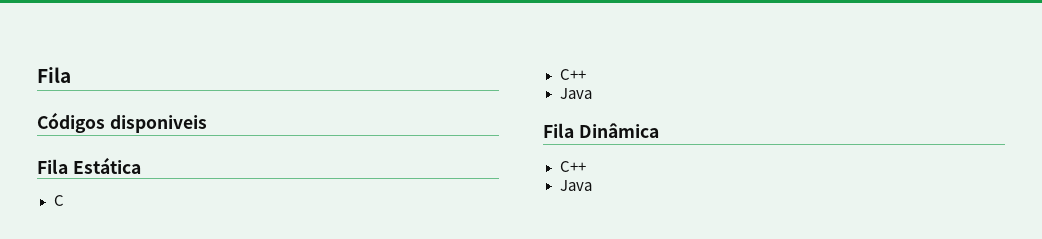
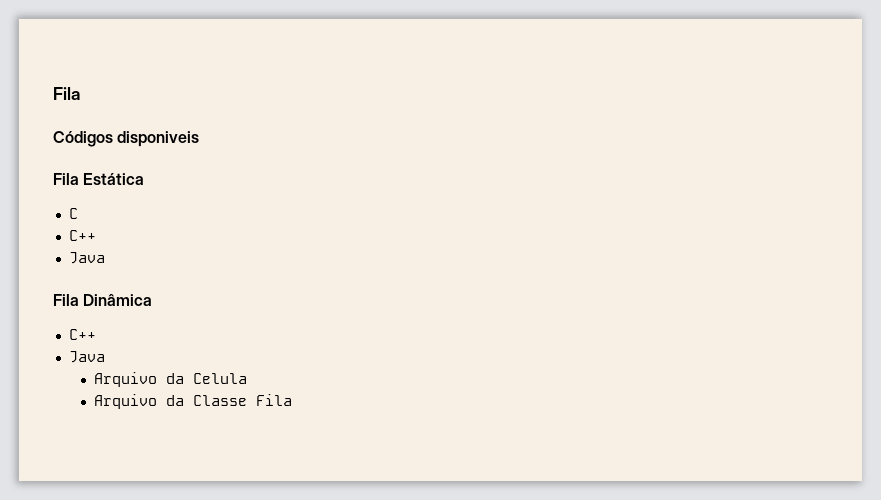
(592, 185) none -> [94,372,248,387] [94,394,293,409] // Arquivo da Celula // Arquivo da Classe Fila

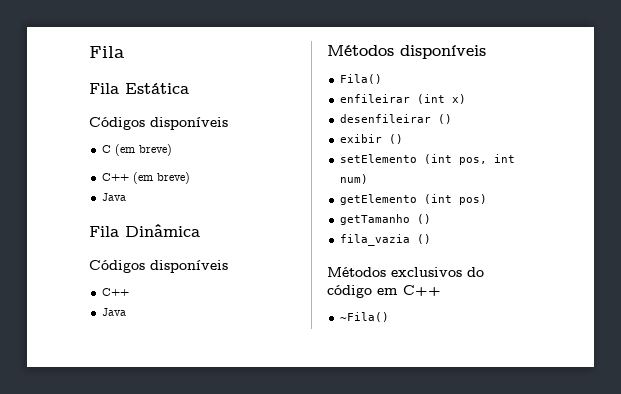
[53,87,80,100] [53,131,200,147] Fila // Códigos disponiveis -> [89,46,125,58] Fila
(145, 179) none -> [89,117,228,130] // Códigos disponíveis
[68,230,96,241] // C++ -> [114,144,172,156] [101,172,190,184] (em breve) // C++ (em breve)
[68,329,96,340] [68,351,105,363] [94,372,248,387] [94,394,293,409] // C++ // Java // Arquivo da Celula // Arquivo da Classe Fila -> [89,260,228,273] [101,288,129,296] [101,308,126,316] [327,45,486,59] [339,74,382,84] [339,94,466,104] [339,114,452,124] [339,134,403,144] [339,154,515,165] [339,174,368,184] [339,194,487,205] [339,214,431,225] [339,234,431,246] [327,267,484,277] [327,285,441,298] [339,312,389,322] // Códigos disponíveis // C++ // Java // Métodos disponíveis // Fila() // enfileirar (int x) // desenfileirar () // exibir () // setElemento (int pos, int num) // getElemento (int pos) // getTamanho () // fila_vazia () // Métodos exclusivos do código em C++ // ~Fila()

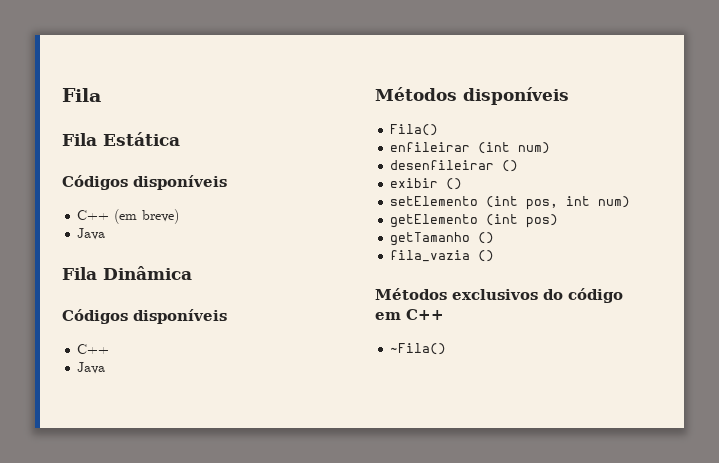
[101,144,172,156] // C (em breve) -> (227, 182) none
[451,94,466,104] x) -> [518,142,551,154] num)

